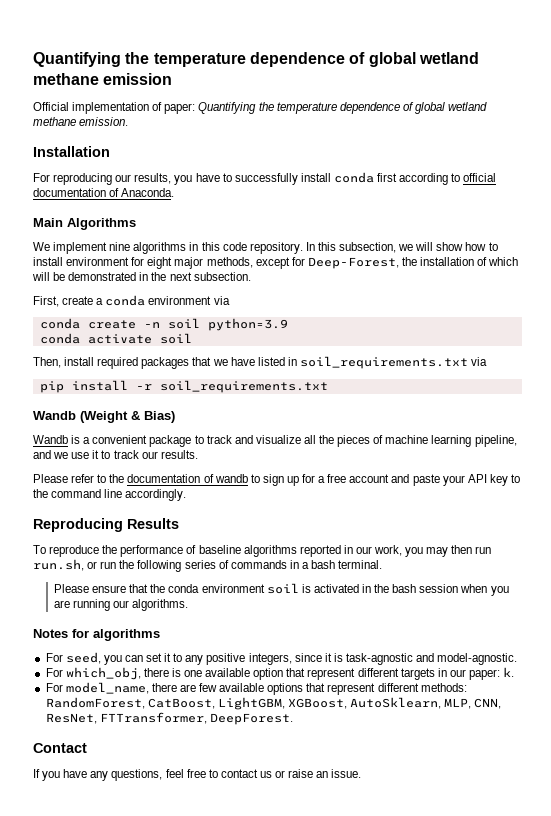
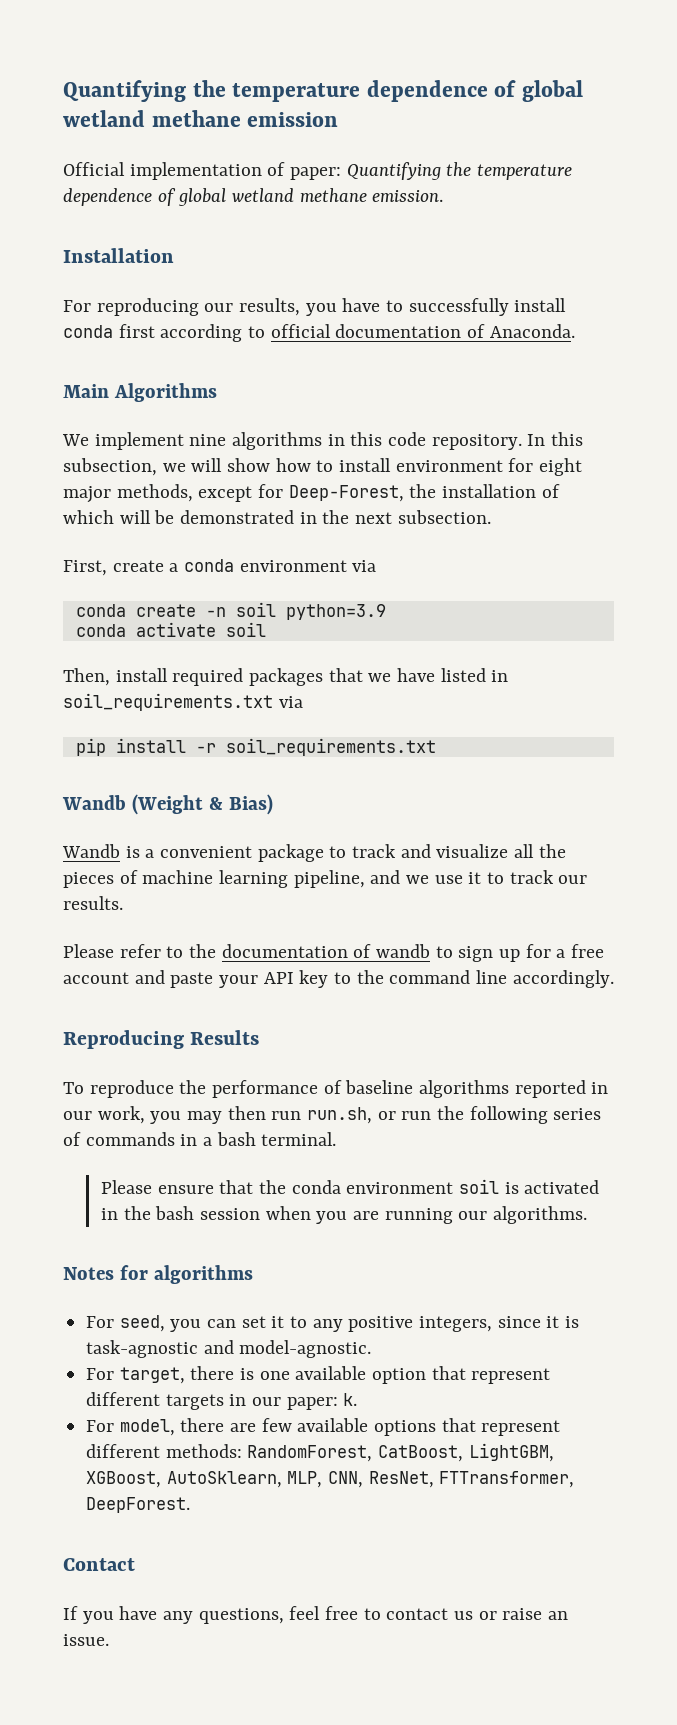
[65,667,141,680] which_obj, -> [119,1367,185,1384] target,
[65,682,149,694] model_name, -> [119,1419,175,1436] model,

